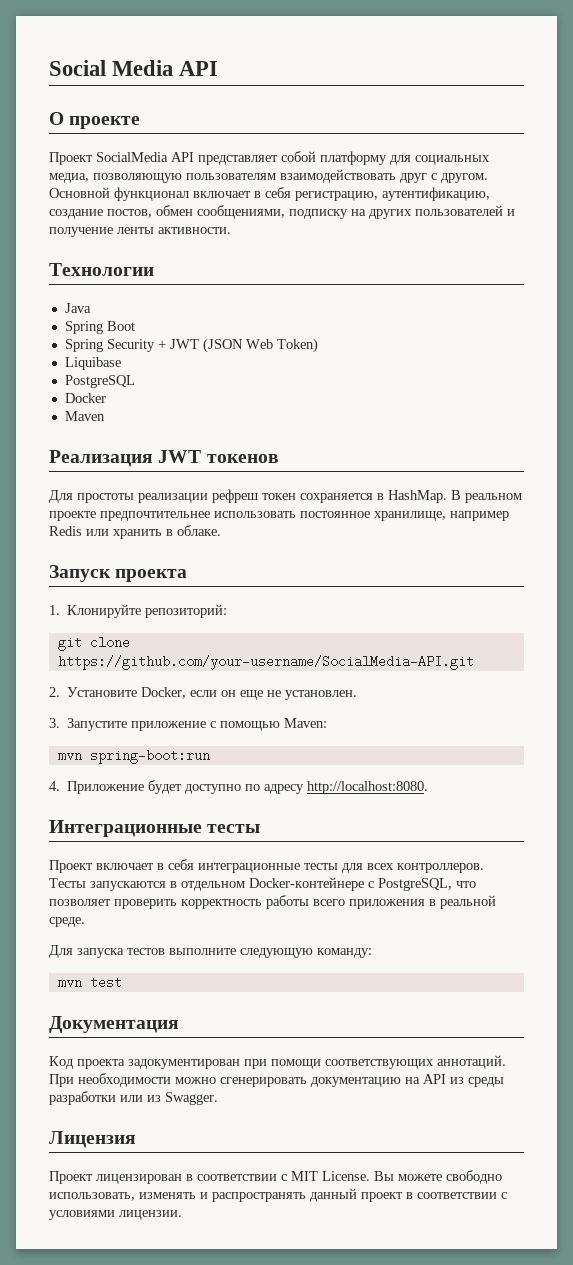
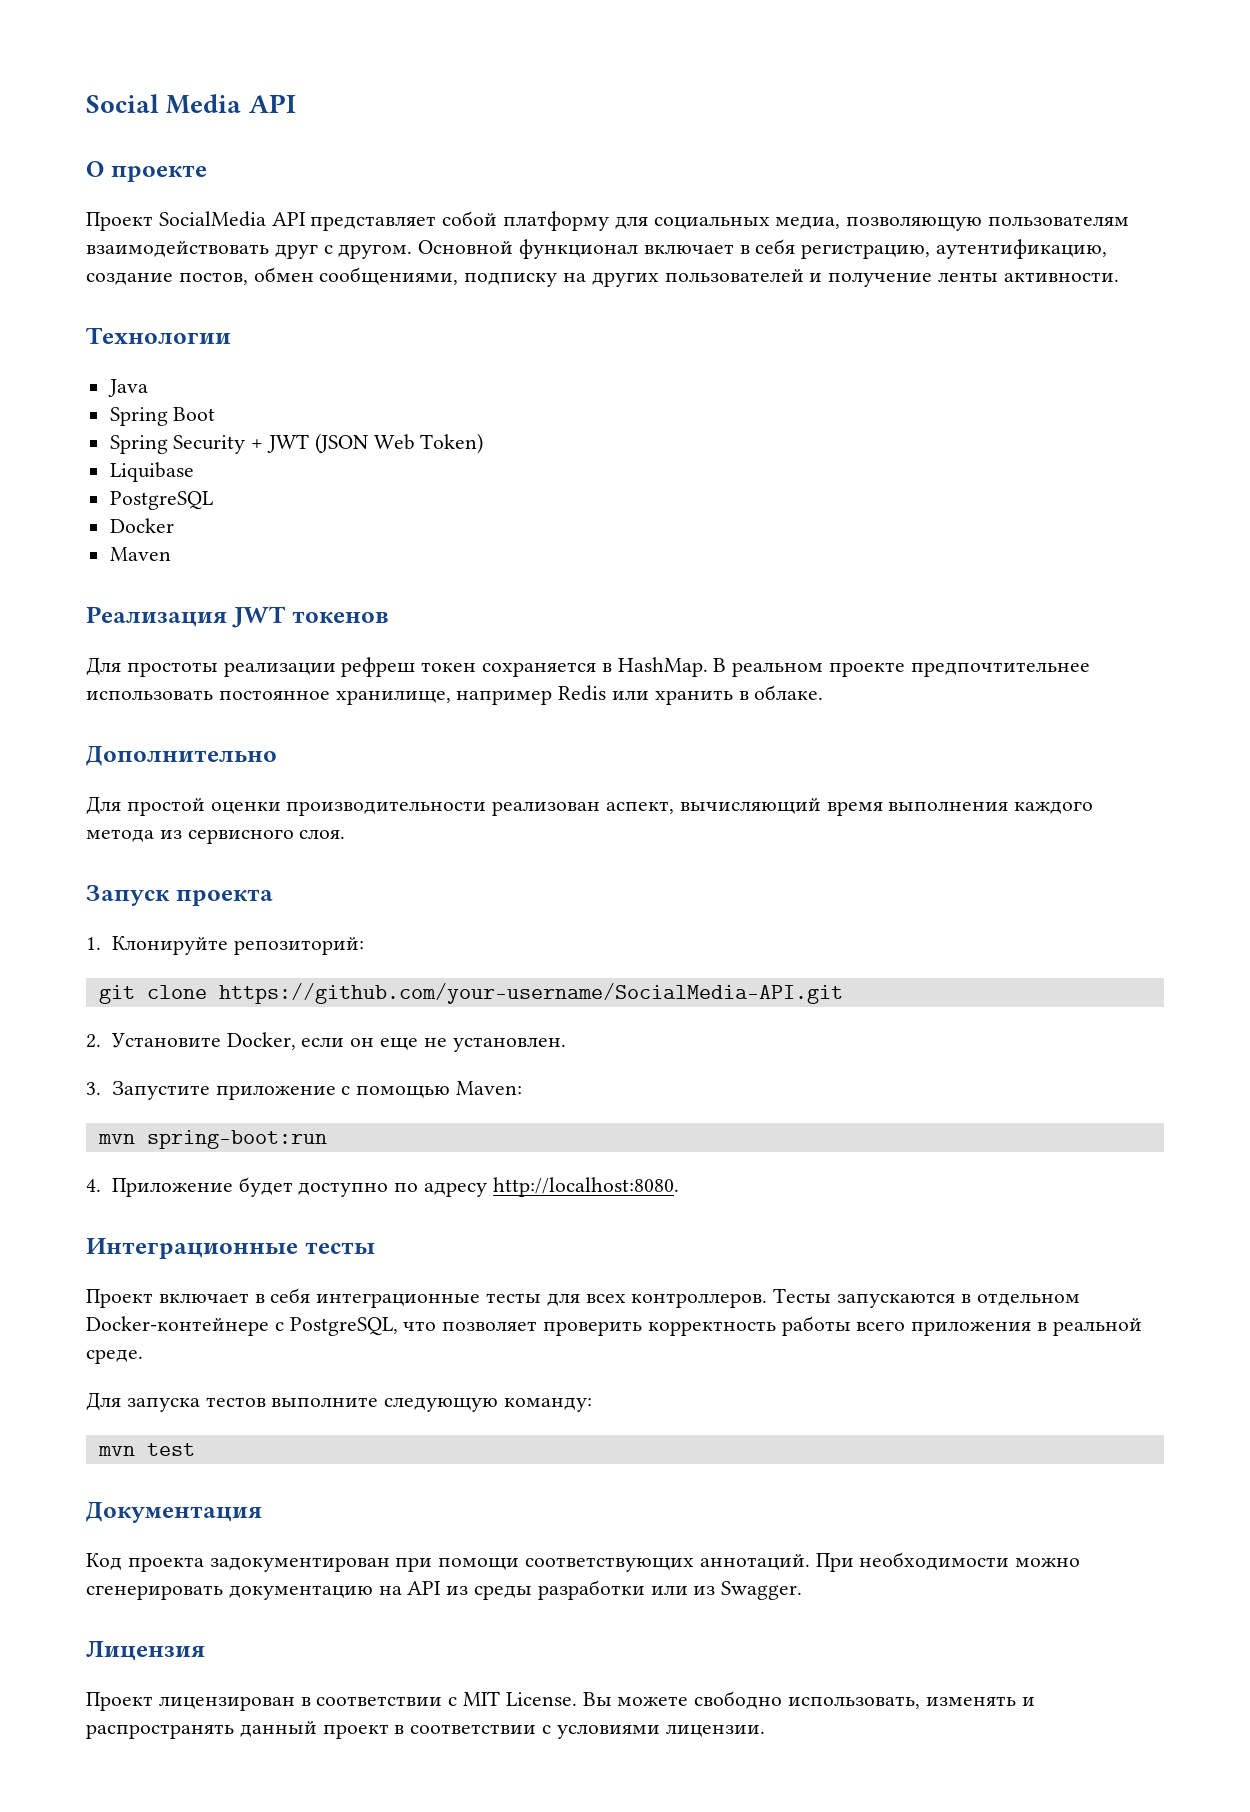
(221, 530) none -> [86,746,277,766] [86,796,1094,816] [86,829,346,844] // Дополнительно // Для простой оценки производительности реализован аспект, вычисляющий время выполнения каждого метода из сервисного слоя.

